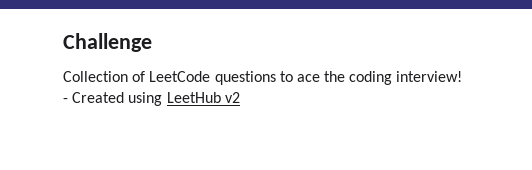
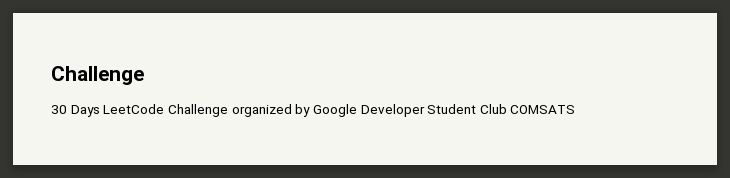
[63,71,463,85] [63,92,240,106] Collection of LeetCode questions to ace the coding interview! - Created using LeetHub v2 -> [51,104,576,117] 30 Days LeetCode Challenge organized by Google Developer Student Club COMSATS

